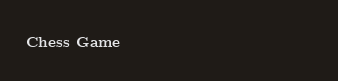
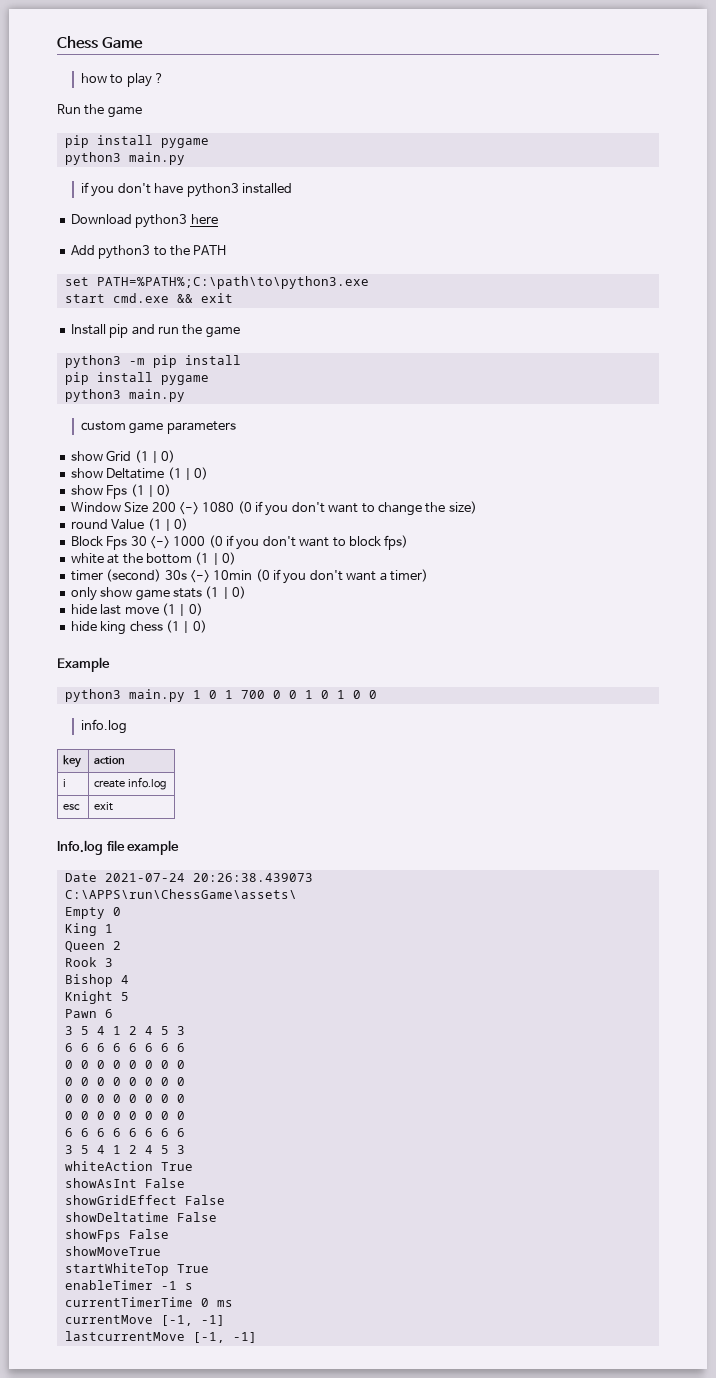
(120, 42) none -> [81,73,165,87] [57,104,142,118] [64,135,209,148] [64,152,185,165] [81,182,292,197] [70,214,218,228] [70,245,227,259] [64,276,369,289] [64,293,233,303] [70,324,240,338] [64,355,241,368] [64,372,209,385] [64,389,185,402] [81,421,236,434] [70,450,176,463] [70,467,209,480] [70,484,172,499] [70,501,477,516] [70,518,189,531] [70,535,409,550] [70,552,236,565] [70,569,428,584] [70,586,246,601] [70,603,203,616] [70,620,207,635] [57,657,110,672] [64,689,377,702] [81,719,128,734] [63,755,82,768] [94,756,126,765] [63,779,67,787] [94,777,167,790] [63,804,81,810] [94,802,114,811] [57,840,180,855] [64,873,313,882] [64,889,297,899] [64,907,121,919] [64,923,113,936] [64,941,121,952] [64,957,113,967] [64,974,129,987] [64,991,129,1004] [64,1009,113,1018] [64,1026,185,1035] [64,1043,185,1052] [64,1060,185,1069] [64,1077,185,1086] [64,1094,185,1103] [64,1111,185,1120] [64,1128,185,1137] [64,1145,185,1154] [64,1161,193,1171] [64,1178,185,1188] [64,1195,225,1205] [64,1212,217,1222] [64,1229,169,1242] [64,1246,161,1256] [64,1263,209,1276] [64,1280,193,1290] [64,1297,233,1307] [64,1315,225,1326] [64,1331,257,1343] // how to play ? // Run the game // pip install pygame // python3 main.py // if you don't have python3 installed // Download python3 here // Add python3 to the PATH // set PATH=%PATH%;C:\path\to\python3.exe // start cmd.exe && exit // Install pip and run the game // python3 -m pip install // pip install pygame // python3 main.py // custom game parameters // show Grid (1 | 0) // show Deltatime (1 | 0) // show Fps (1 | 0) // Window Size 200 <-> 1080 (0 if you don't want to change the size) // round Value (1 | 0) // Block Fps 30 <-> 1000 (0 if you don't want to block fps) // white at the bottom (1 | 0) // timer (second) 30s <-> 10min (0 if you don't want a timer) // only show game stats (1 | 0) // hide last move (1 | 0) // hide king chess (1 | 0) // Example // python3 main.py 1 0 1 700 0 0 1 0 1 0 0 // info.log // key | action // i | create info.log // esc | exit // Info.log file example // Date 2021-07-24 20:26:38.439073 // C:\APPS\run\ChessGame\assets\ // Empty 0 // King 1 // Queen 2 // Rook 3 // Bishop 4 // Knight 5 // Pawn 6 // 3 5 4 1 2 4 5 3 // 6 6 6 6 6 6 6 6 // 0 0 0 0 0 0 0 0 // 0 0 0 0 0 0 0 0 // 0 0 0 0 0 0 0 0 // 0 0 0 0 0 0 0 0 // 6 6 6 6 6 6 6 6 // 3 5 4 1 2 4 5 3 // whiteAction True // showAsInt False // showGridEffect False // showDeltatime False // showFps False // showMoveTrue // startWhiteTop True // enableTimer -1 s // currentTimerTime 0 ms // currentMove [-1, -1] // lastcurrentMove [-1, -1]

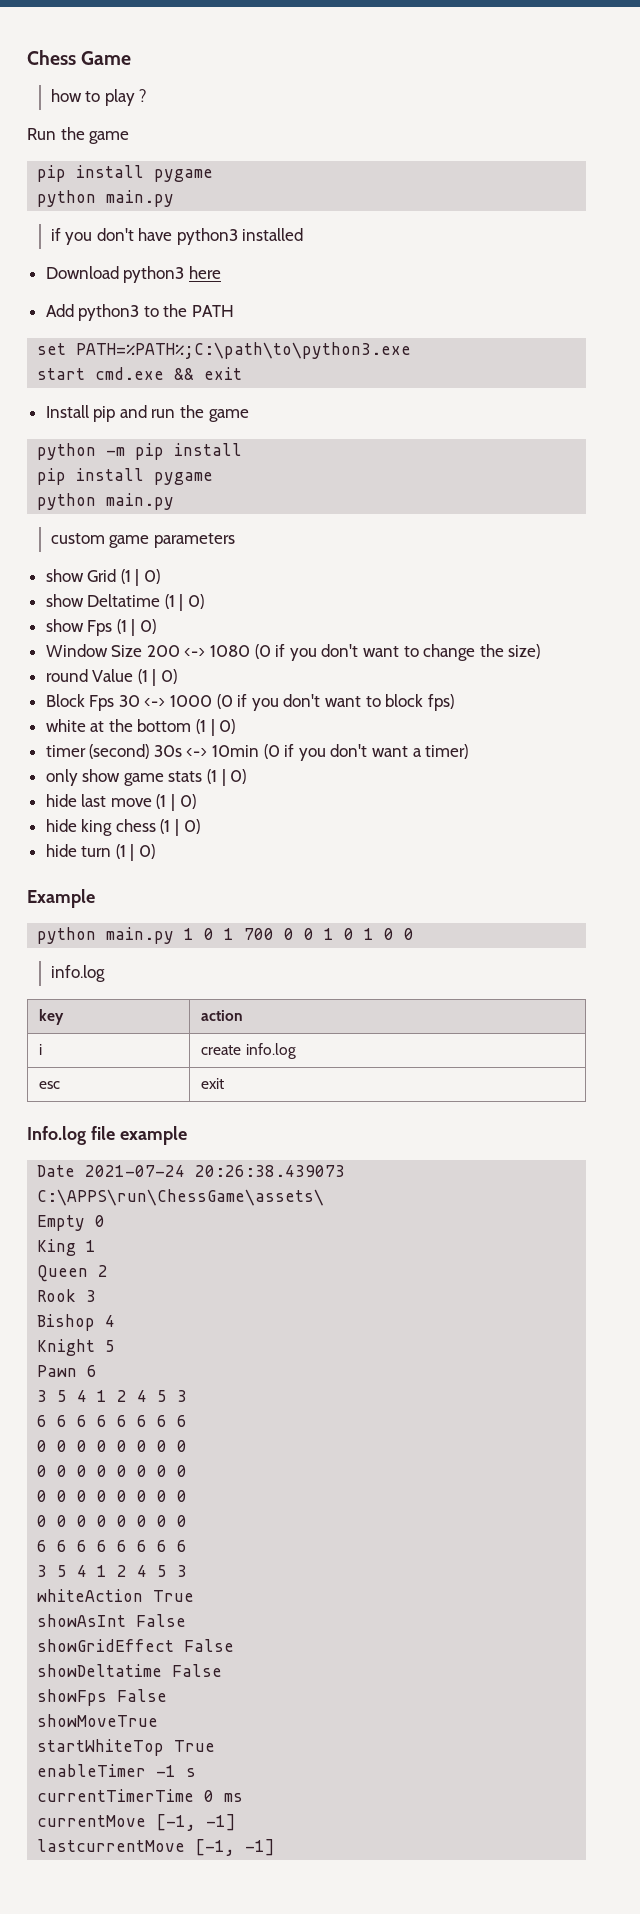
[64,152,121,165] python3 -> [37,190,97,207] python
[64,355,121,368] python3 -> [37,443,97,460] python
[64,389,121,402] python3 -> [37,493,97,510] python
(207, 626) none -> [45,844,156,861] // hide turn (1 | 0)
[64,689,121,702] python3 -> [37,927,97,944] python

